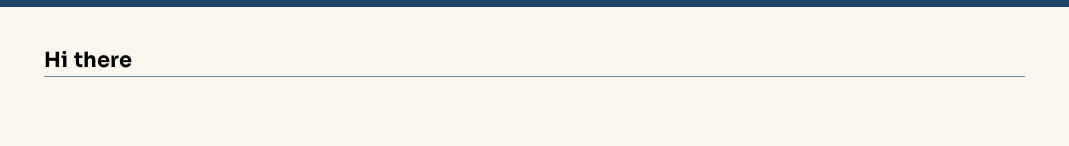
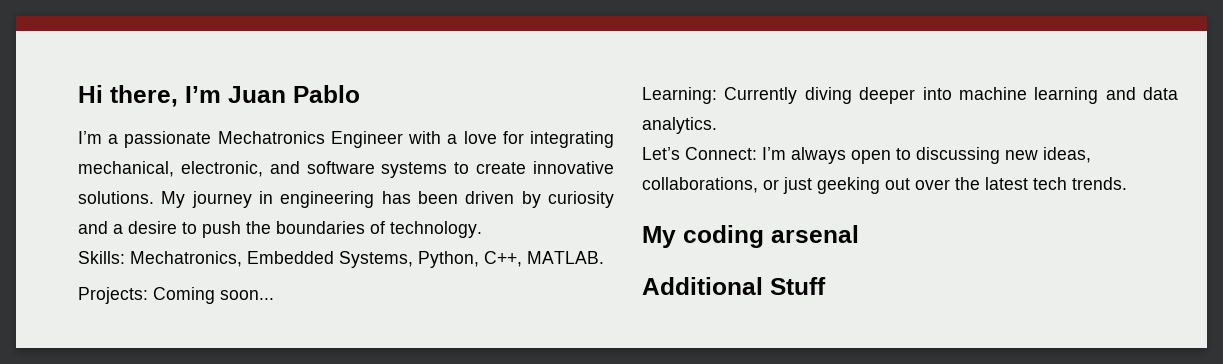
[73,51,132,68] there -> [110,85,360,107] [78,131,614,148] [78,161,614,178] [78,191,614,208] [78,221,482,238] [78,251,604,268] [78,287,274,304] [642,87,1178,104] [642,117,717,134] [642,147,1091,164] [642,177,1127,194] [642,225,859,248] [642,277,826,295] there, I’m Juan Pablo // I’m a passionate Mechatronics Engineer with a love for integrating mechanical, electronic, and software systems to create innovative solutions. My journey in engineering has been driven by curiosity and a desire to push the boundaries of technology. // Skills: Mechatronics, Embedded Systems, Python, C++, MATLAB. // Projects: Coming soon... // Learning: Currently diving deeper into machine learning and data analytics. // Let’s Connect: I’m always open to discussing new ideas, collaborations, or just geeking out over the latest tech trends. // My coding arsenal // Additional Stuff

